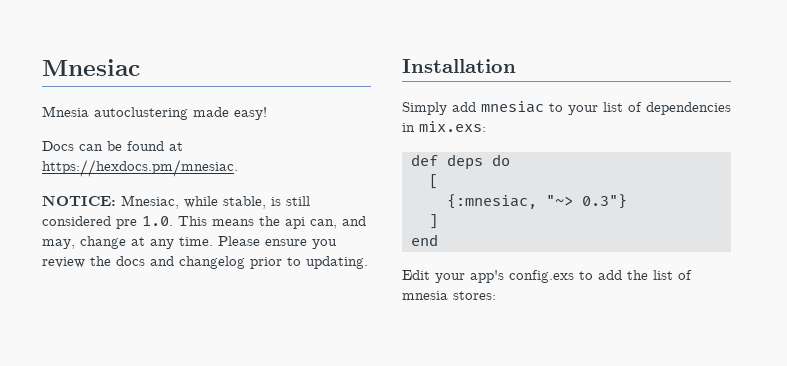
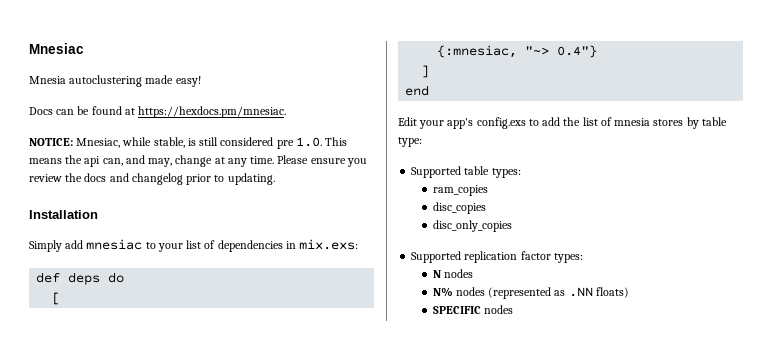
[582,194,627,209] 0.3"} -> [557,45,598,58] 0.4"}
[453,291,496,300] stores: -> [653,117,727,129] [398,137,422,147] [411,166,521,178] [432,185,488,196] [432,202,486,214] [432,220,512,232] [411,251,583,263] [432,269,473,278] [432,287,629,299] [432,305,513,314] stores by table type: // Supported table types: // ram_copies // disc_copies // disc_only_copies // Supported replication factor types: // N nodes // N% nodes (represented as .NN floats) // SPECIFIC nodes

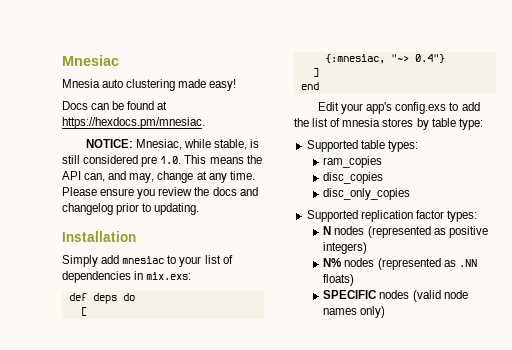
[69,75,143,87] autoclustering -> [102,79,176,91] auto clustering
[84,156,101,167] api -> [62,171,81,180] API
(473, 273) none -> [367,226,488,238] [323,242,368,254] (represented as positive integers)
(513, 309) none -> [412,290,468,302] [323,306,386,318] (valid node names only)

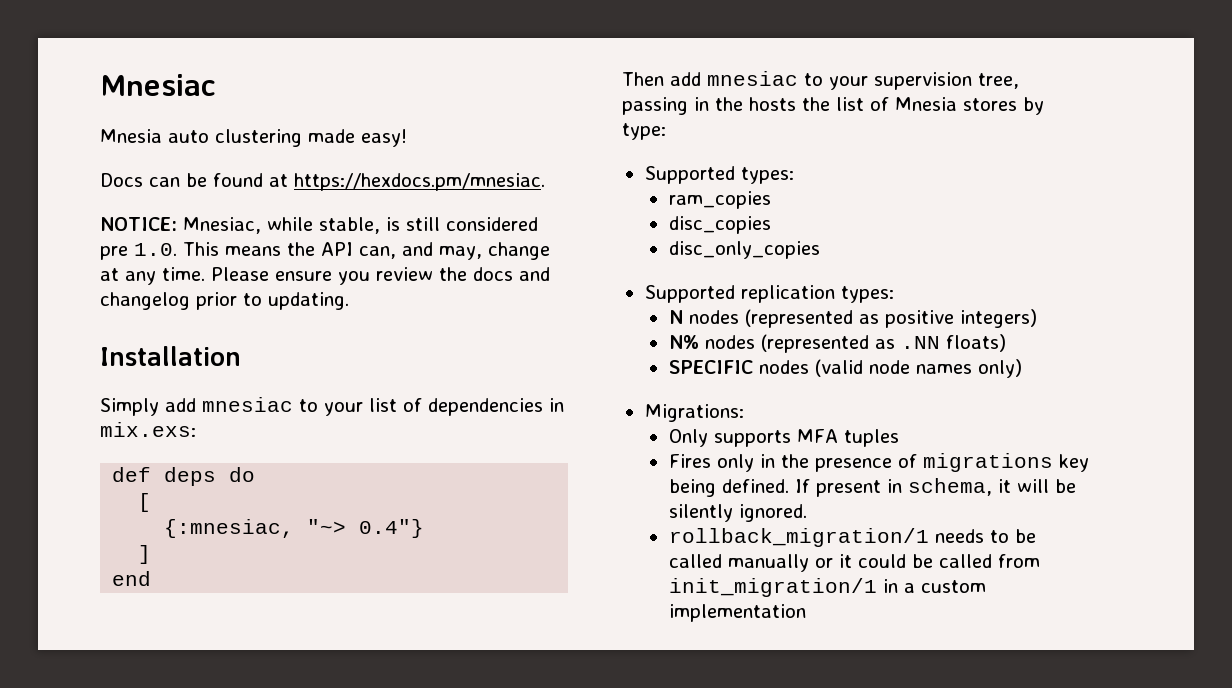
[317,102,480,114] Edit your app's config.exs to add -> [622,71,1019,90] [622,97,796,115] Then add mnesiac to your supervision tree, passing in the hosts
[342,118,381,127] mnesia -> [895,97,957,111] Mnesia
[431,118,456,127] table -> (1044, 106) none
[360,140,385,149] table -> (735, 175) none
[415,210,444,219] factor -> (835, 294) none
(386, 312) none -> [644,404,744,422] [668,429,899,447] [668,453,1089,472] [668,478,1076,497] [668,504,807,522] [668,528,1036,547] [668,554,1040,572] [668,578,986,597] [668,604,806,622] // Migrations: // Only supports MFA tuples // Fires only in the presence of migrations key being defined. If present in schema, it will be silently ignored. // rollback_migration/1 needs to be called manually or it could be called from init_migration/1 in a custom implementation

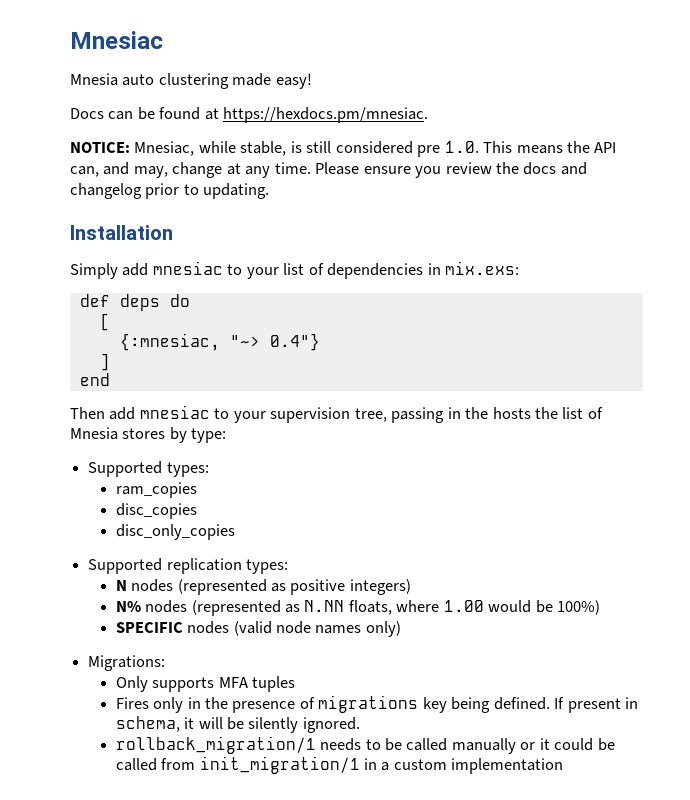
[900,334,1006,352] .NN floats) -> [304,600,601,615] N.NN floats, where 1.00 would be 100%)

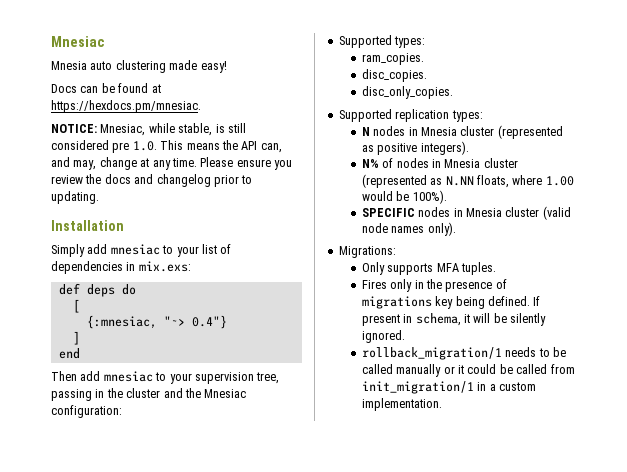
[492,407,603,419] [70,427,227,443] hosts the list of Mnesia stores by type: -> [126,388,247,398] [51,405,122,418] cluster and the Mnesiac configuration:
[115,482,197,498] [115,503,197,519] [115,524,235,540] ram_copies // disc_copies // disc_only_copies -> [361,53,424,65] [361,69,427,82] [361,86,453,99] ram_copies. // disc_copies. // disc_only_copies.
(174, 585) none -> [408,126,495,136] in Mnesia cluster
[349,579,411,595] integers) -> [420,141,469,155] integers).
[145,600,188,613] nodes -> [382,158,518,168] of nodes in Mnesia cluster
[557,600,601,615] 100%) -> [412,190,447,204] 100%).
(230, 627) none -> [453,207,540,217] in Mnesia cluster
[365,621,401,637] only) -> [427,222,456,236] only).
[252,676,296,692] tuples -> [461,262,497,275] tuples.
[451,758,564,774] implementation -> [361,398,442,411] implementation.

